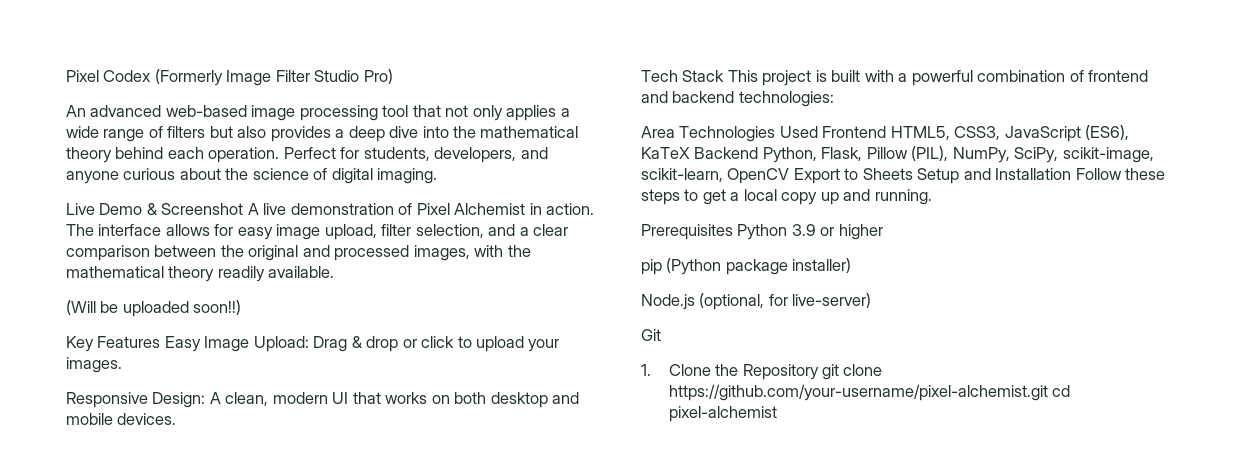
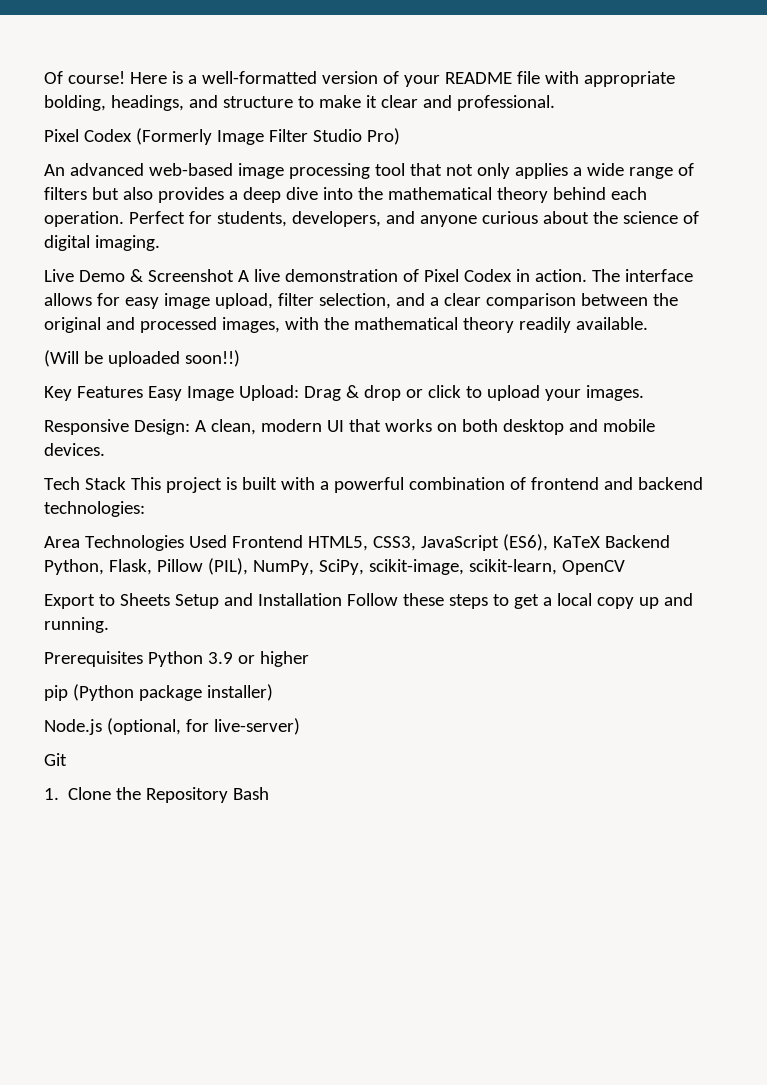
(66, 76) none -> [44,71,675,87] [44,95,555,111] Of course! Here is a well-formatted version of your README file with appropriate bolding, headings, and structure to make it clear and professional. //
[454,203,526,215] Alchemist -> [463,269,512,282] Codex
(790, 176) none -> (625, 567) //
[822,364,883,380] [668,384,1071,401] [668,406,777,422] git clone https://github.com/your-username/pixel-alchemist.git cd pixel-alchemist -> [233,787,270,800] Bash

